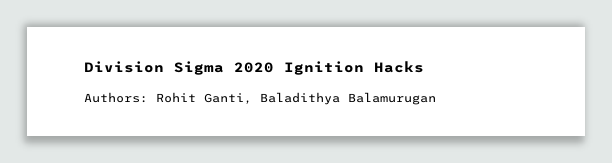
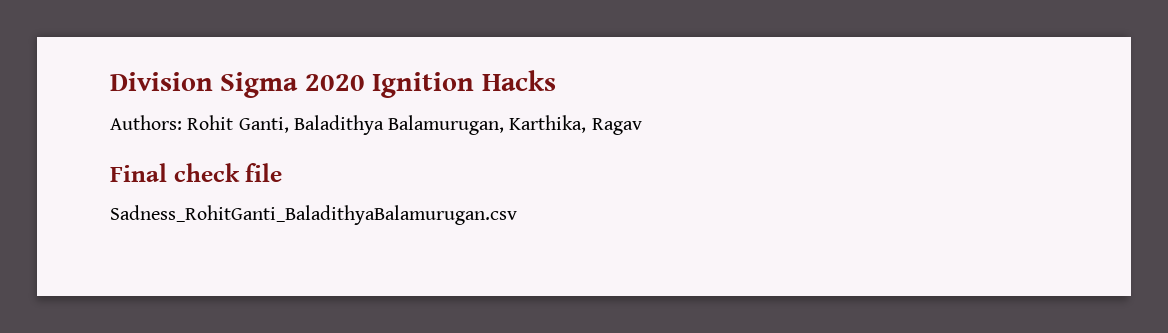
[348,92,436,105] Balamurugan -> [388,115,642,135] [110,163,283,182] [110,205,517,225] Balamurugan, Karthika, Ragav // Final check file // Sadness_RohitGanti_BaladithyaBalamurugan.csv

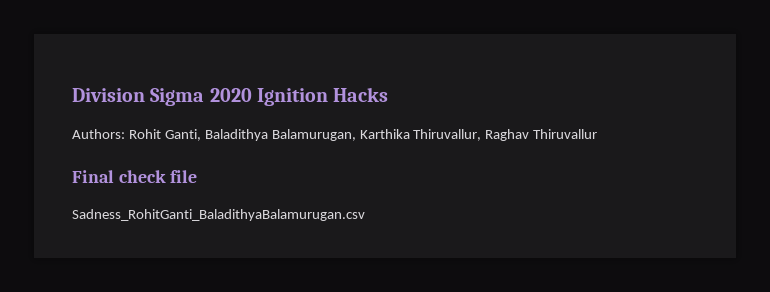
[509,115,642,135] Karthika, Ragav -> [359,129,598,141] Karthika Thiruvallur, Raghav Thiruvallur

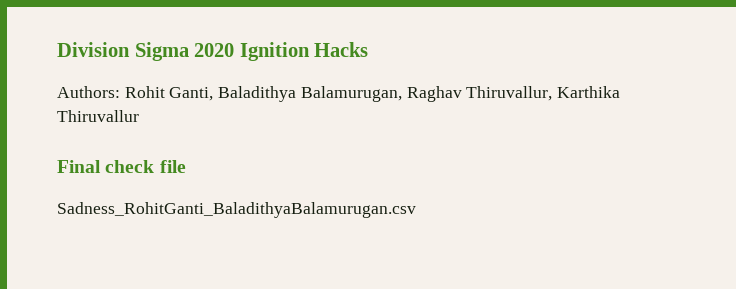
[359,129,530,141] Karthika Thiruvallur, Raghav -> [406,86,621,102] Raghav Thiruvallur, Karthika

